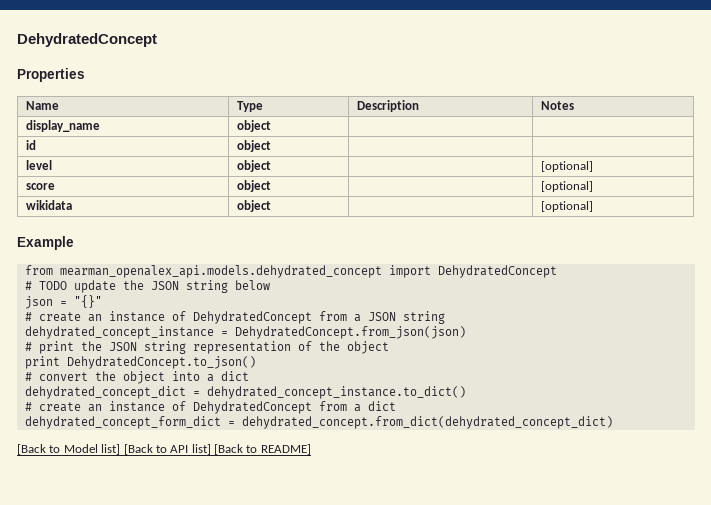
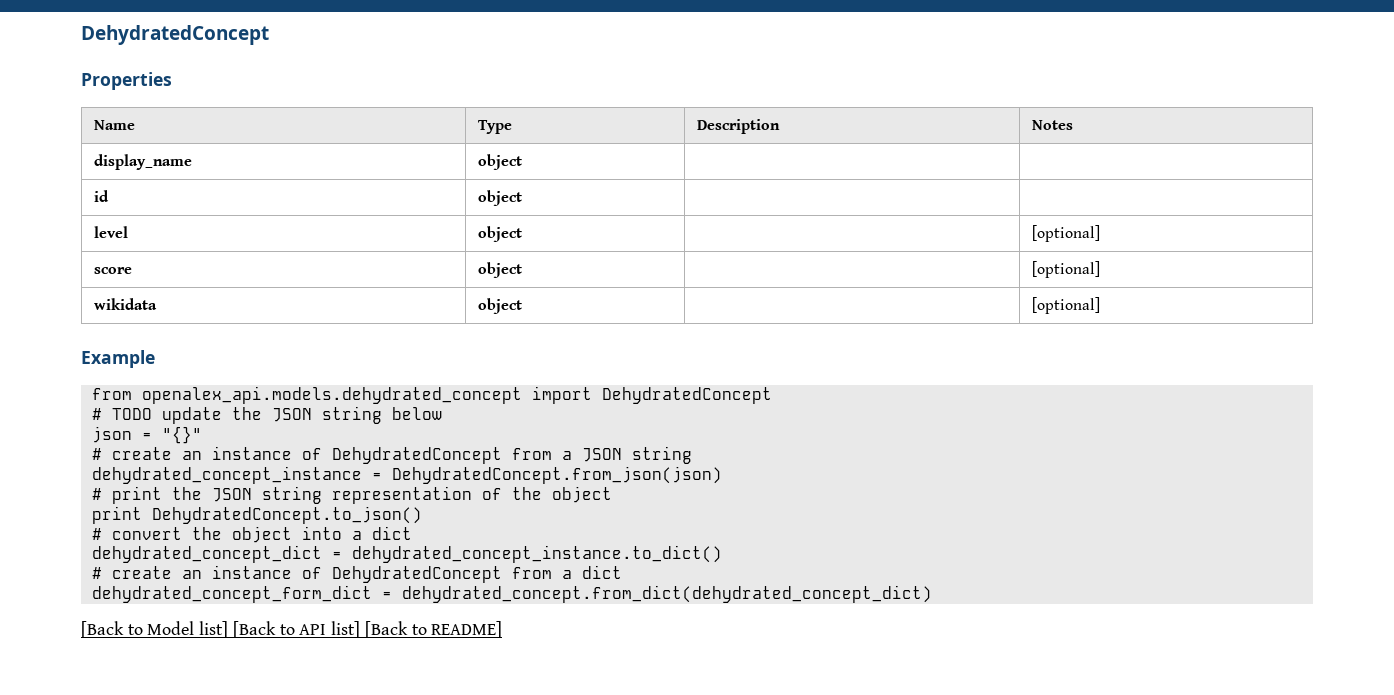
[59,265,382,278] mearman_openalex_api.models.dehydrated_concept -> [141,386,522,404] openalex_api.models.dehydrated_concept

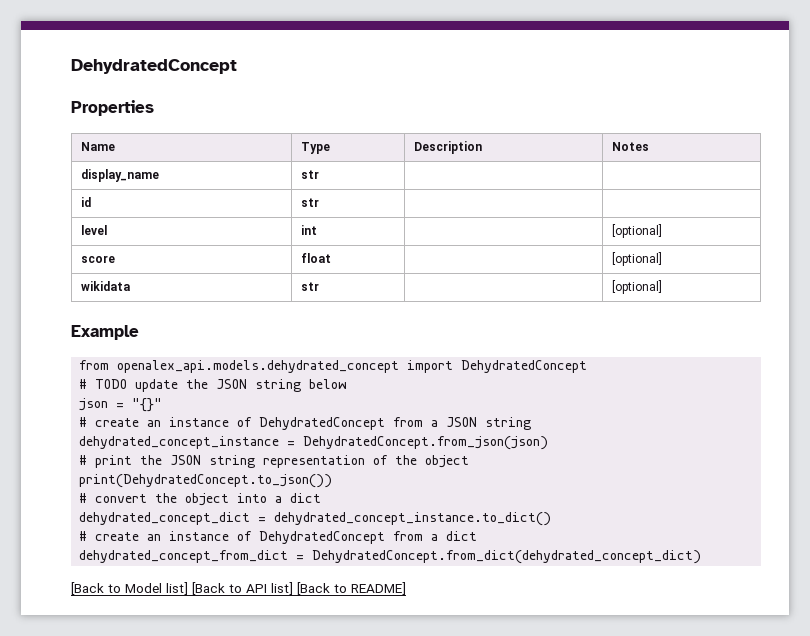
[477,154,522,170] object -> [300,170,319,179] str
[477,190,522,206] object -> [300,198,319,207] str
[477,226,522,242] object -> [300,225,317,235] int
[477,262,522,278] object -> [300,253,331,263] float
[477,298,522,314] object -> [300,282,319,291] str
[91,506,422,524] print DehydratedConcept.to_json() -> [79,474,333,488] print(DehydratedConcept.to_json())
[91,585,932,603] dehydrated_concept_form_dict = dehydrated_concept.from_dict(dehydrated_concept_dict) -> [79,550,702,564] dehydrated_concept_from_dict = DehydratedConcept.from_dict(dehydrated_concept_dict)

